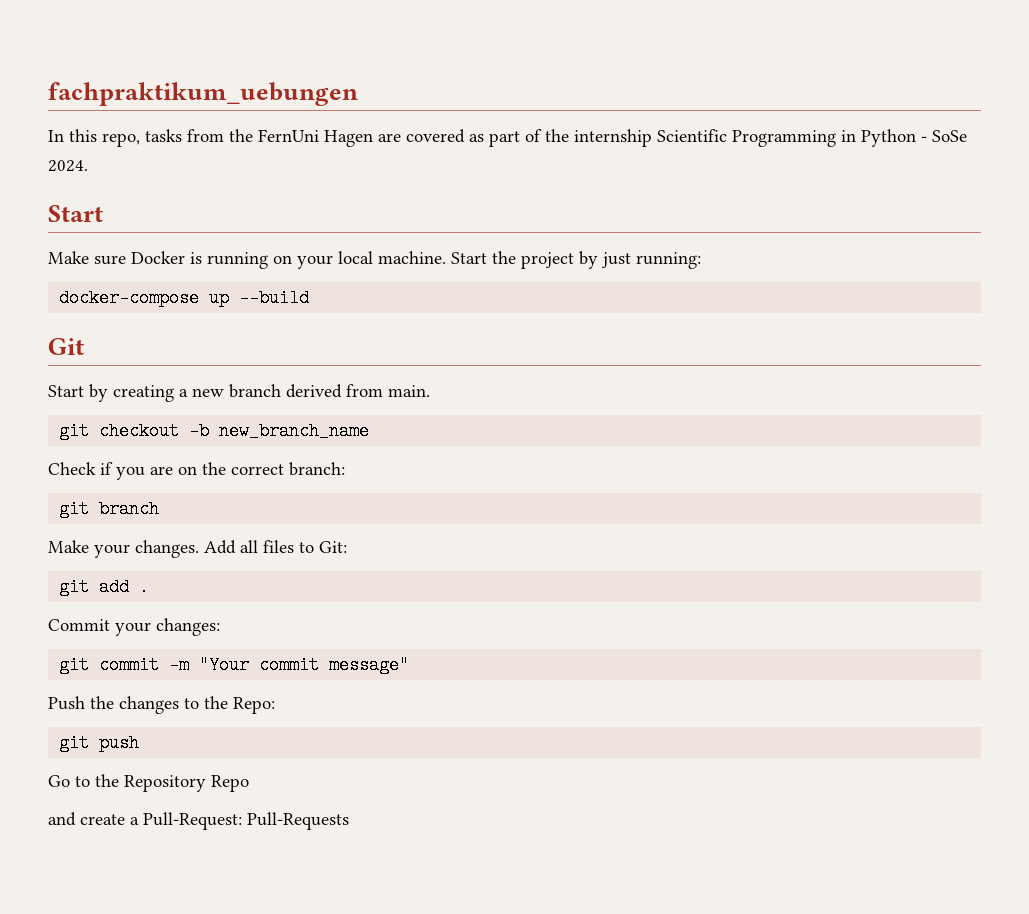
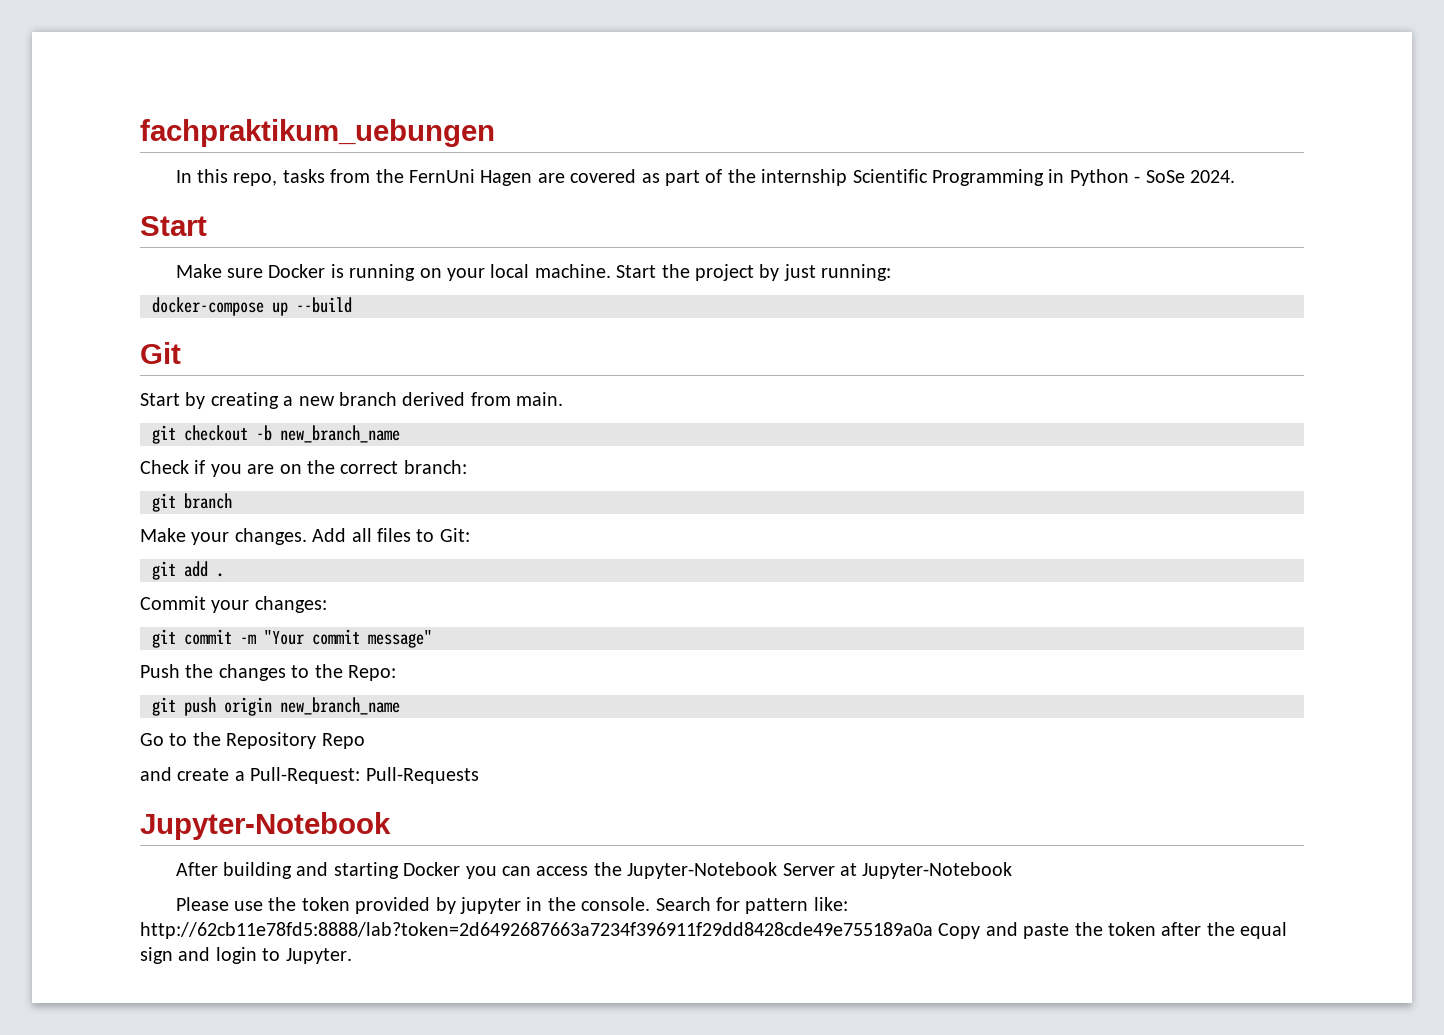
(140, 743) none -> [224,697,400,716] origin new_branch_name
(349, 821) none -> [140,812,391,840] [175,862,1013,879] [175,897,848,914] [140,922,1288,939] [140,947,352,964] // Jupyter-Notebook // After building and starting Docker you can access the Jupyter-Notebook Server at Jupyter-Notebook // Please use the token provided by jupyter in the console. Search for pattern like: http://62cb11e78fd5:8888/lab?token=2d6492687663a7234f396911f29dd8428cde49e755189a0a Copy and paste the token after the equal sign and login to Jupyter.

